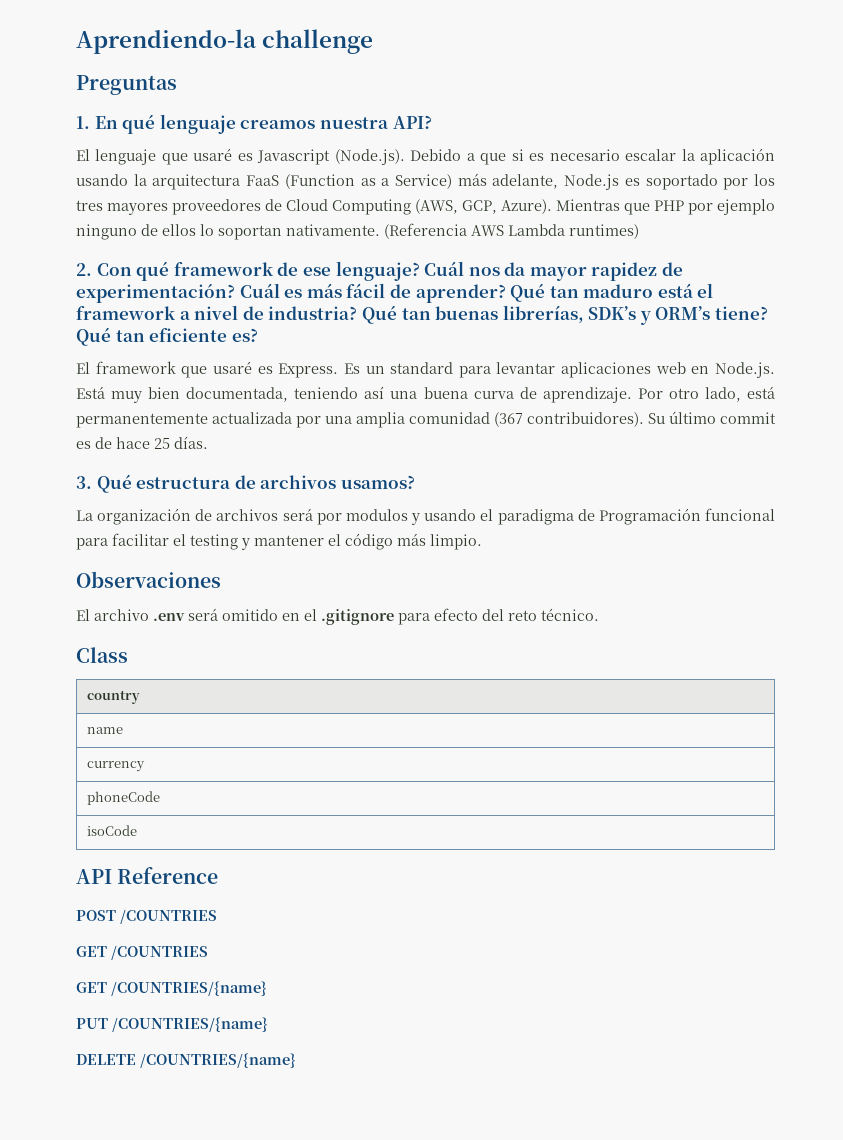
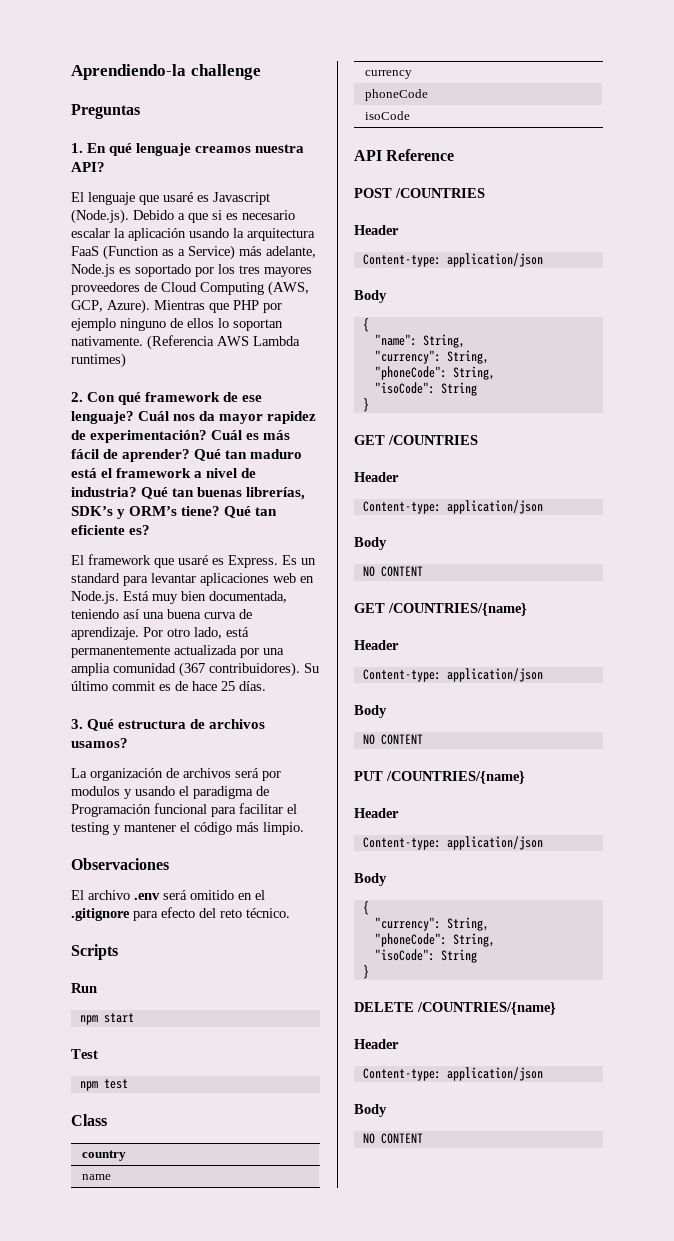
(599, 614) none -> [71,944,118,960] [71,983,97,993] [79,1013,134,1025] [71,1049,98,1059] [79,1079,128,1091] // Scripts // Run // npm start // Test // npm test
[76,945,208,960] [76,981,267,996] [76,1017,268,1032] [76,1053,296,1068] GET /COUNTRIES // GET /COUNTRIES/{name} // PUT /COUNTRIES/{name} // DELETE /COUNTRIES/{name} -> [354,225,399,235] [362,253,543,267] [354,290,387,303] [362,318,369,332] [374,334,465,348] [374,350,489,364] [374,366,495,380] [374,382,477,396] [362,398,369,412] [354,435,478,445] [354,472,399,482] [362,500,543,514] [354,537,387,550] [362,566,423,577] [354,603,527,616] [354,640,399,650] [362,668,543,682] [354,705,387,718] [362,734,423,745] [354,771,525,784] [354,808,399,818] [362,836,543,850] [354,873,387,886] [362,901,369,915] [374,917,489,931] [374,933,495,947] [374,949,477,963] [362,965,369,979] [354,1002,556,1015] [354,1039,399,1049] [362,1067,543,1081] [354,1104,387,1117] [362,1133,423,1144] Header // Content-type: application/json // Body // { // "name": String, // "currency": String, // "phoneCode": String, // "isoCode": String // } // GET /COUNTRIES // Header // Content-type: application/json // Body // NO CONTENT // GET /COUNTRIES/{name} // Header // Content-type: application/json // Body // NO CONTENT // PUT /COUNTRIES/{name} // Header // Content-type: application/json // Body // { // "currency": String, // "phoneCode": String, // "isoCode": String // } // DELETE /COUNTRIES/{name} // Header // Content-type: application/json // Body // NO CONTENT

